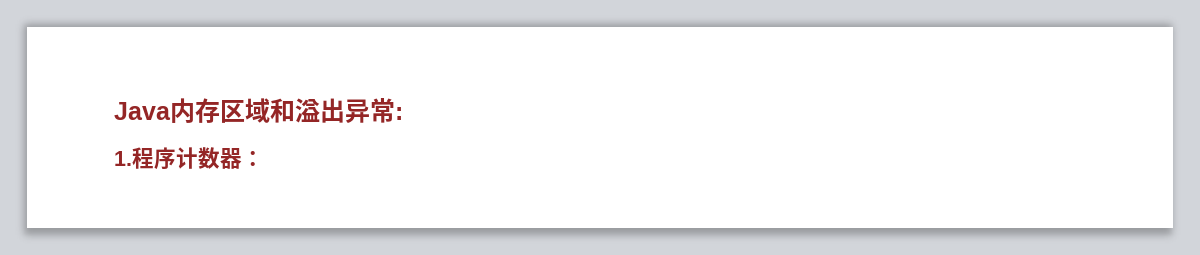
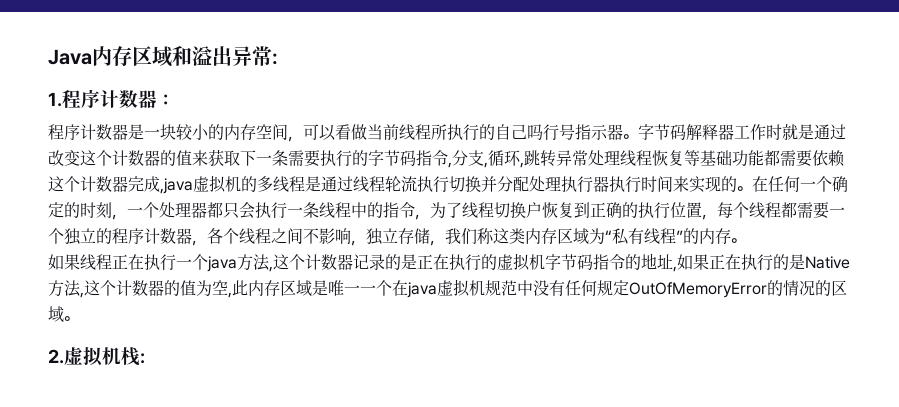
(264, 158) none -> [48,124,846,142] [48,149,845,168] [48,175,848,194] [48,202,845,220] [48,228,746,246] [48,253,850,272] [48,279,847,298] [48,306,79,322] [48,347,145,366] // 程序计数器是一块较小的内存空间，可以看做当前线程所执行的自己吗行号指示器。字节码解释器工作时就是通过改变这个计数器的值来获取下一条需要执行的字节码指令,分支,循环,跳转异常处理线程恢复等基础功能都需要依赖这个计数器完成,java虚拟机的多线程是通过线程轮流执行切换并分配处理执行器执行时间来实现的。在任何一个确定的时刻，一个处理器都只会执行一条线程中的指令，为了线程切换户恢复到正确的执行位置，每个线程都需要一个独立的程序计数器，各个线程之间不影响，独立存储，我们称这类内存区域为“私有线程”的内存。 // 如果线程正在执行一个java方法,这个计数器记录的是正在执行的虚拟机字节码指令的地址,如果正在执行的是Native方法,这个计数器的值为空,此内存区域是唯一一个在java虚拟机规范中没有任何规定OutOfMemoryError的情况的区域。 // 2.虚拟机栈:

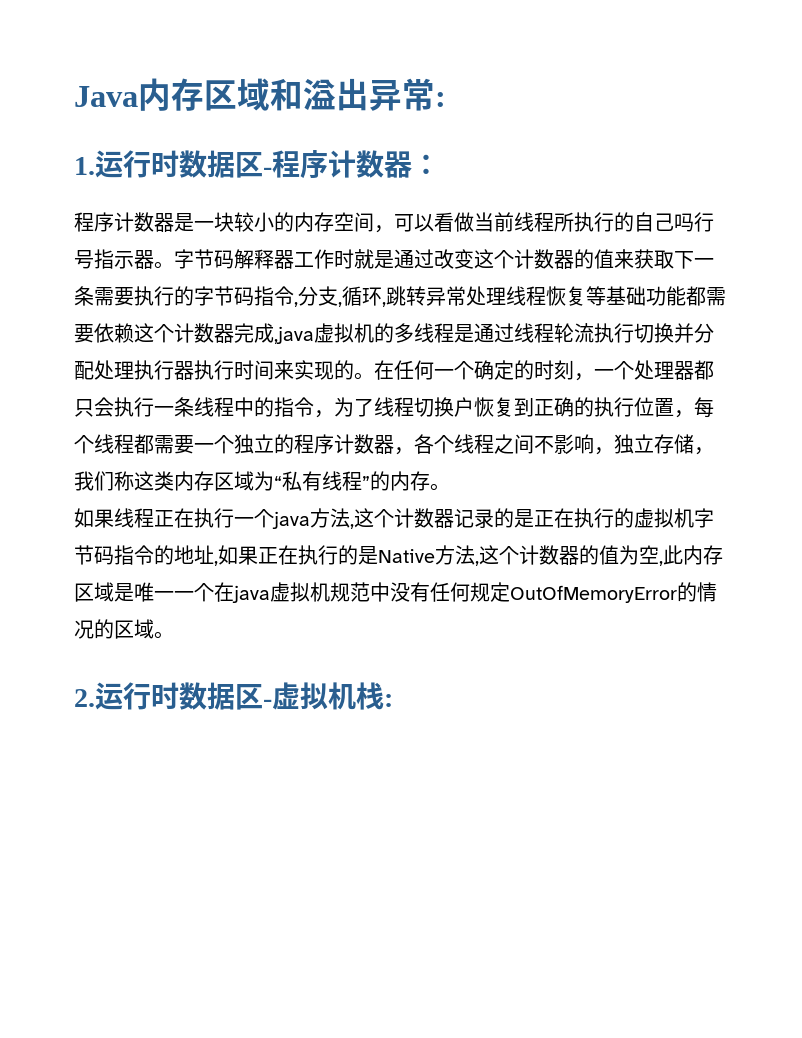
(62, 99) none -> [95,150,272,178] 运行时数据区-
(64, 356) none -> [95,682,272,710] 运行时数据区-

